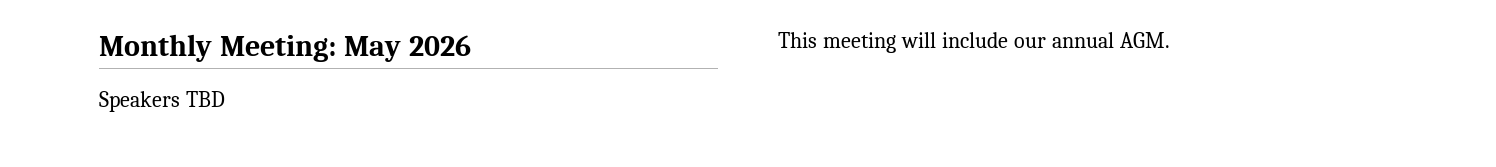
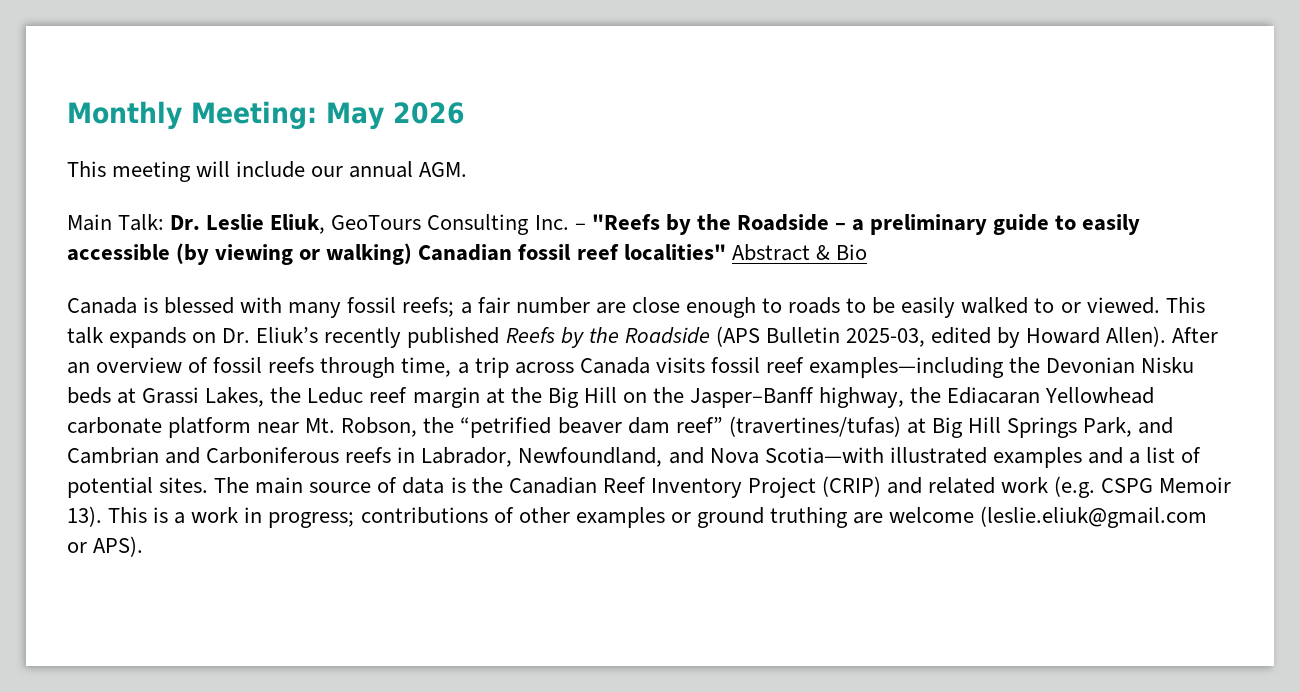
[99,91,225,112] // Speakers TBD -> (465, 113) none
(1170, 40) none -> [67,214,1141,235] [67,243,867,265] [67,297,1205,318] [67,326,1219,348] [67,357,1195,378] [67,387,1155,408] [67,416,1174,438] [67,447,1202,468] [67,476,1232,498] [67,506,1208,528] [67,536,144,557] // Main Talk: Dr. Leslie Eliuk, GeoTours Consulting Inc. – "Reefs by the Roadside – a preliminary guide to easily accessible (by viewing or walking) Canadian fossil reef localities" Abstract & Bio // Canada is blessed with many fossil reefs; a fair number are close enough to roads to be easily walked to or viewed. This talk expands on Dr. Eliuk’s recently published Reefs by the Roadside (APS Bulletin 2025-03, edited by Howard Allen). After an overview of fossil reefs through time, a trip across Canada visits fossil reef examples—including the Devonian Nisku beds at Grassi Lakes, the Leduc reef margin at the Big Hill on the Jasper–Banff highway, the Ediacaran Yellowhead carbonate platform near Mt. Robson, the “petrified beaver dam reef” (travertines/tufas) at Big Hill Springs Park, and Cambrian and Carboniferous reefs in Labrador, Newfoundland, and Nova Scotia—with illustrated examples and a list of potential sites. The main source of data is the Canadian Reef Inventory Project (CRIP) and related work (e.g. CSPG Memoir 13). This is a work in progress; contributions of other examples or ground truthing are welcome (leslie.eliuk@gmail.com or APS).

